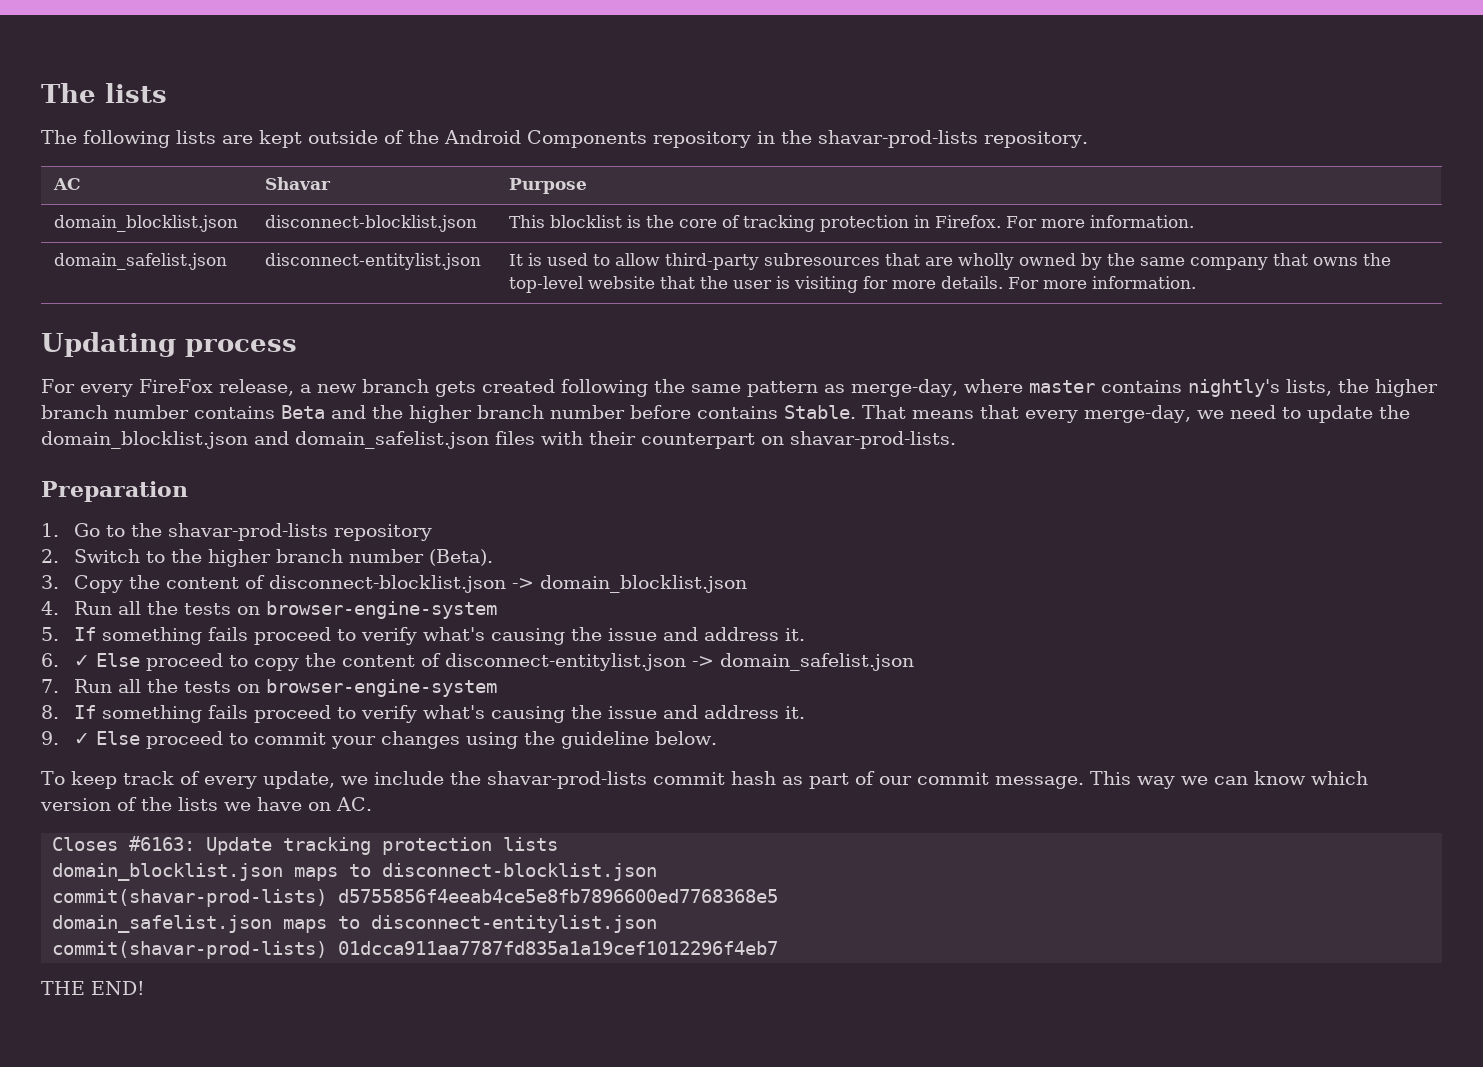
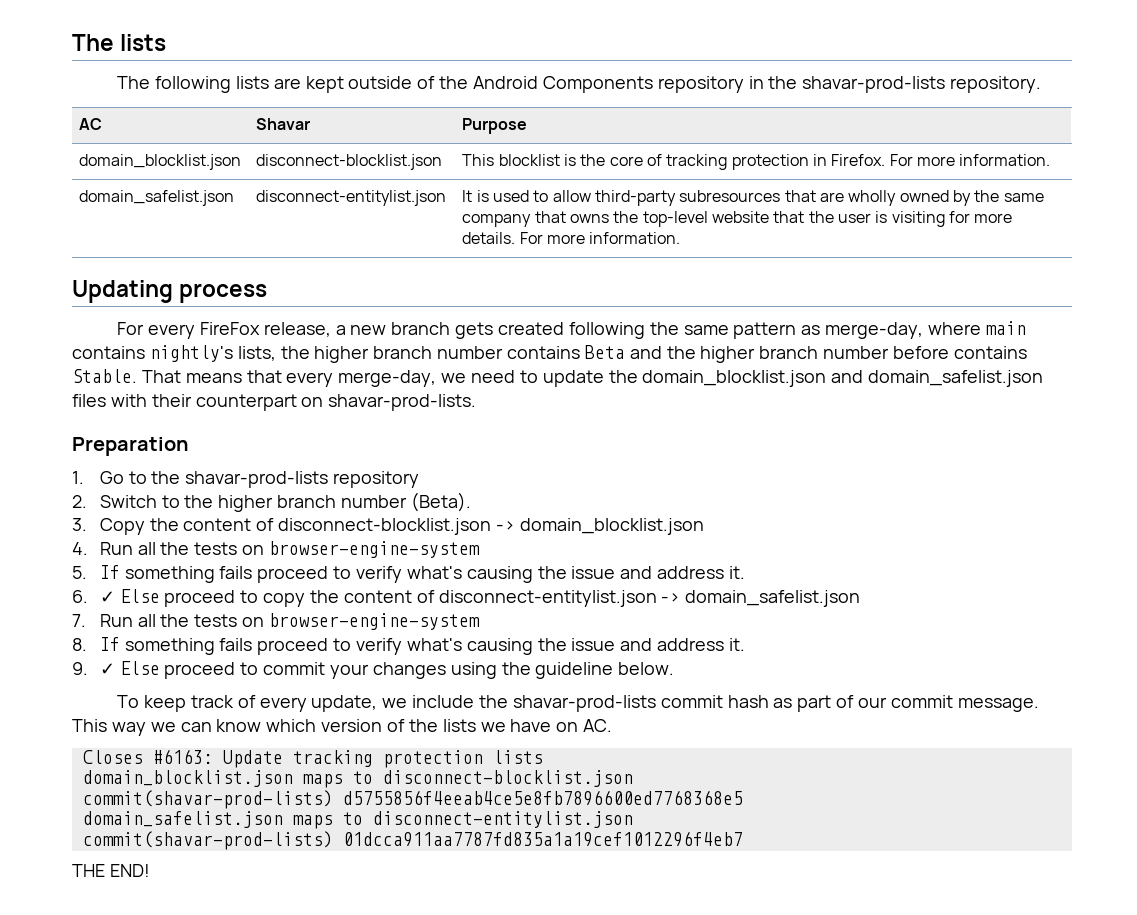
[1028,380,1095,393] master -> [985,321,1026,335] main

